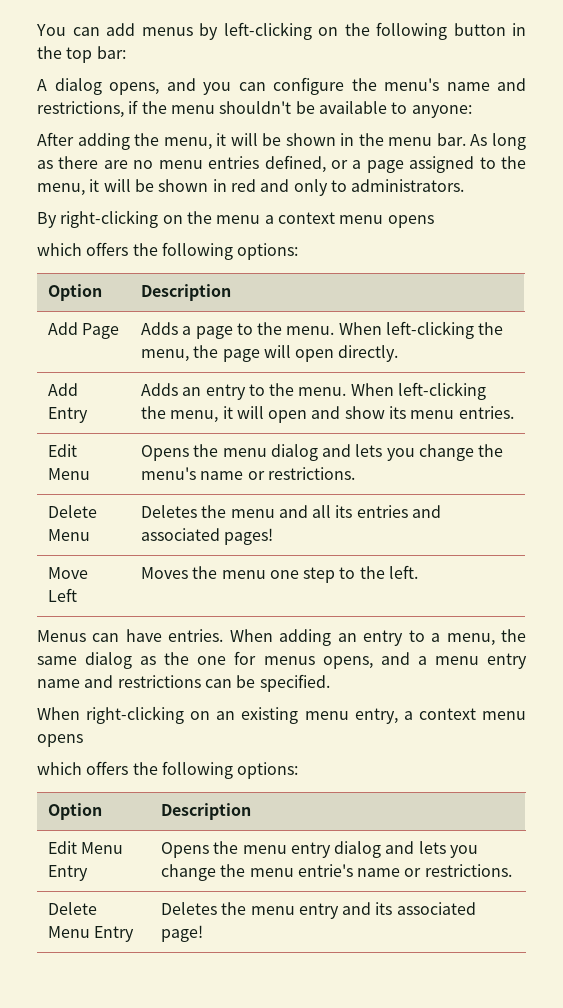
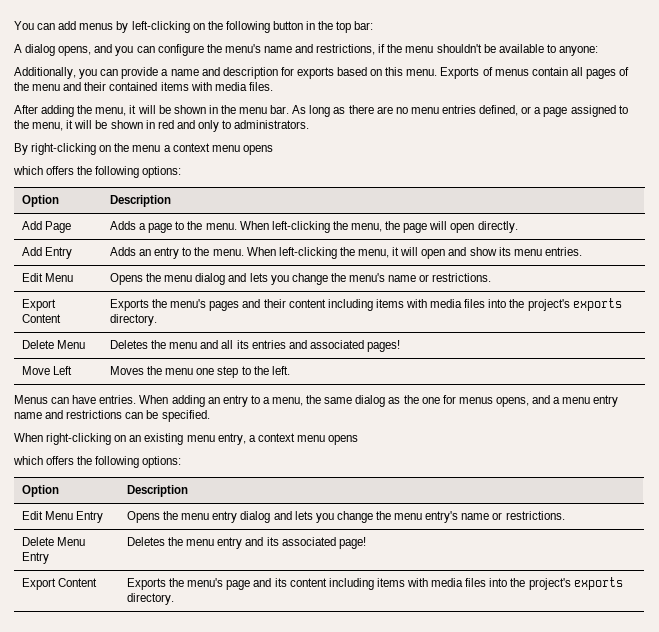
(472, 111) none -> [14,67,630,79] [14,82,273,91] // Additionally, you can provide a name and description for exports based on this menu. Exports of menus contain all pages of the menu and their contained items with media files.
(355, 473) none -> [22,299,57,311] [22,314,62,323] [110,298,622,311] [110,314,158,326] // Export Content | Exports the menu's pages and their content including items with media files into the project's exports directory.
[297,864,353,877] entrie's -> [425,511,459,523] entry's
(203, 933) none -> [22,578,98,590] [127,577,623,590] [127,593,175,605] // Export Content | Exports the menu's page and its content including items with media files into the project's exports directory.

